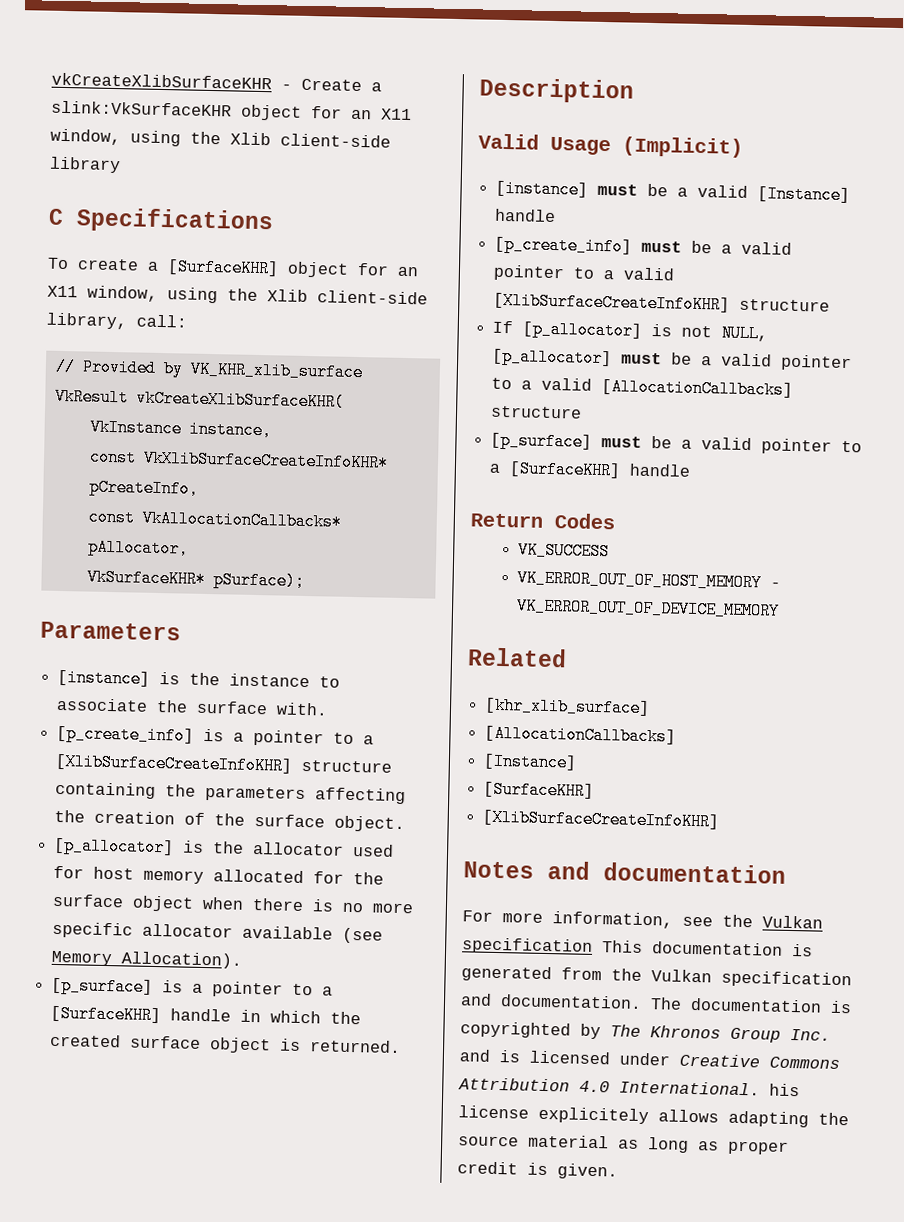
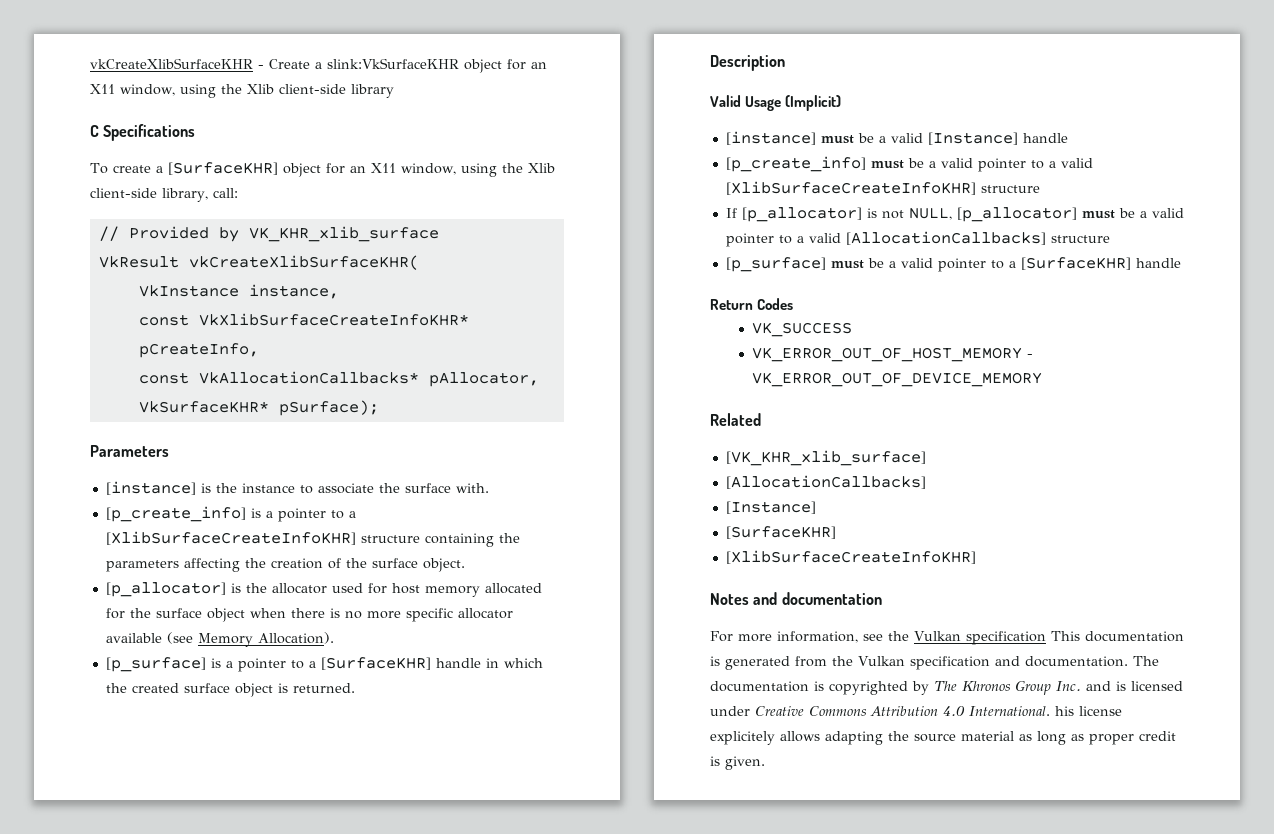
[484,696,651,718] [khr_xlib_surface] -> [725,450,926,466] [VK_KHR_xlib_surface]

